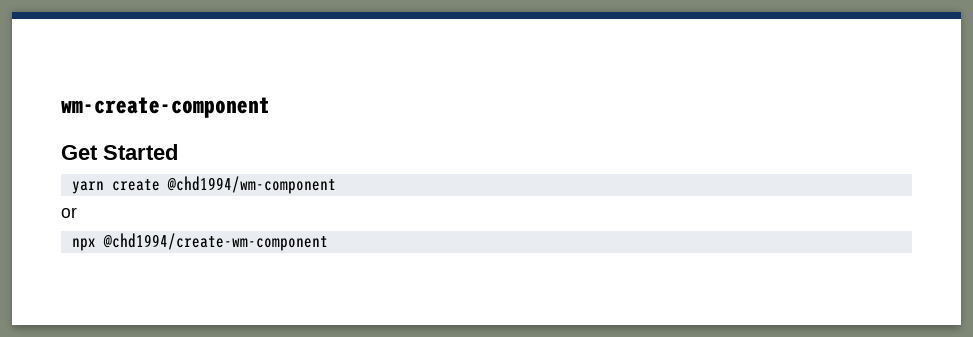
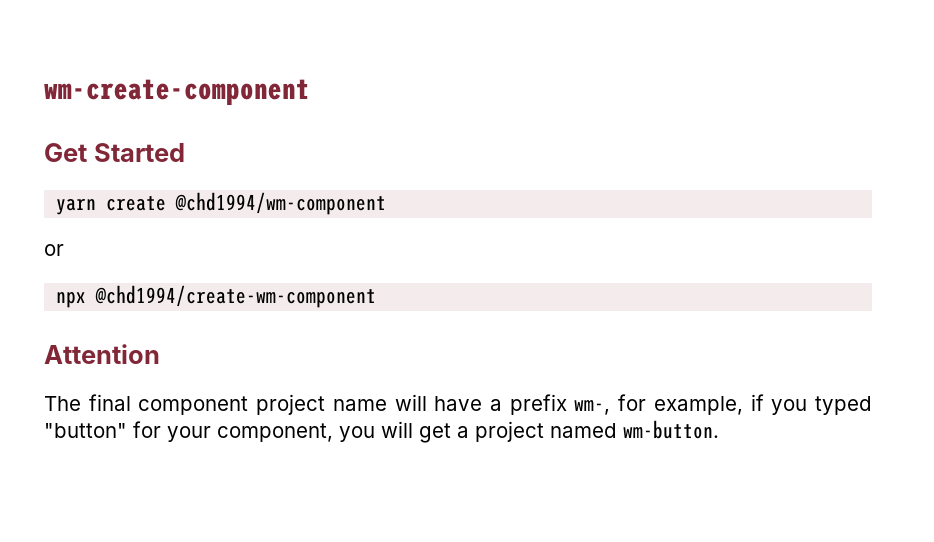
(328, 242) none -> [44,344,160,364] [44,394,872,415] [44,420,719,443] // Attention // The final component project name will have a prefix wm-, for example, if you typed "button" for your component, you will get a project named wm-button.

